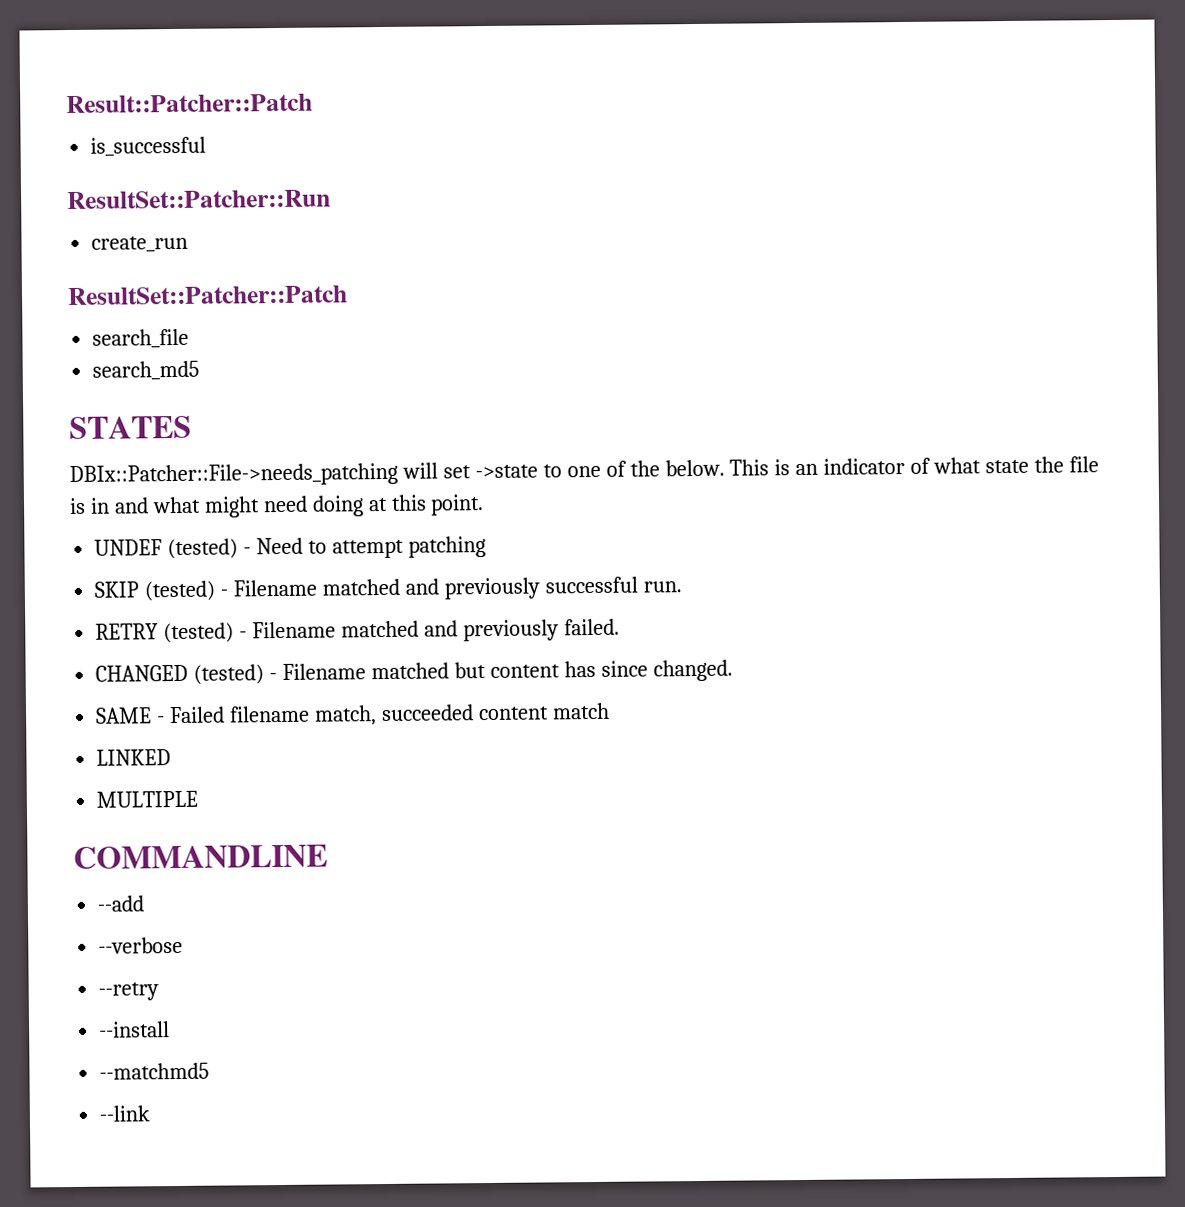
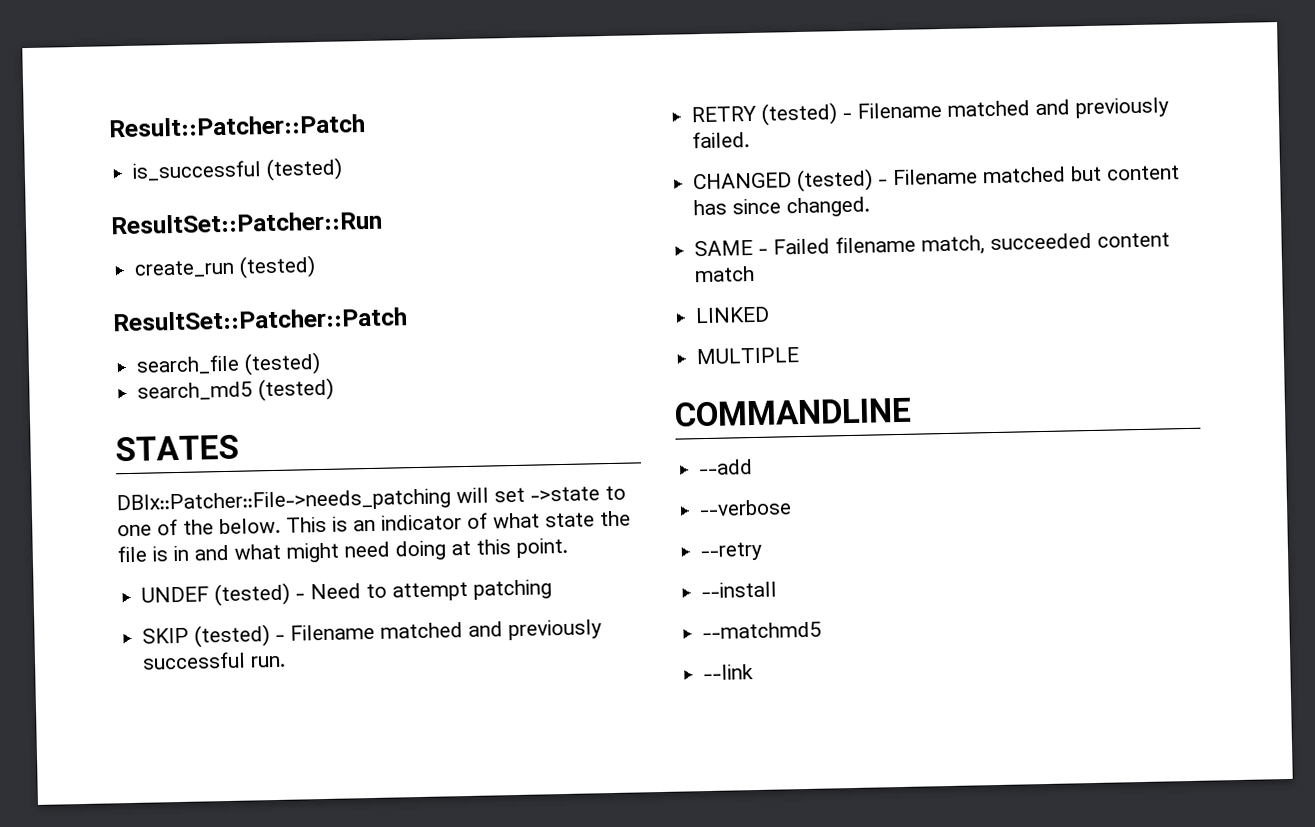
(207, 146) none -> [266,157,344,182] (tested)
(189, 244) none -> [239,255,317,279] (tested)
(190, 338) none -> [244,351,322,376] (tested)
(200, 370) none -> [258,377,335,402] (tested)

